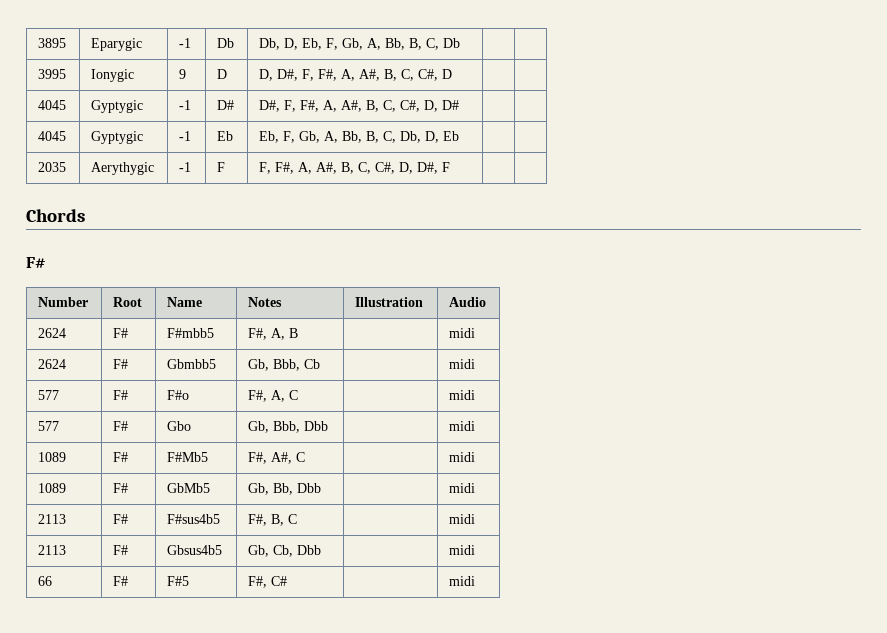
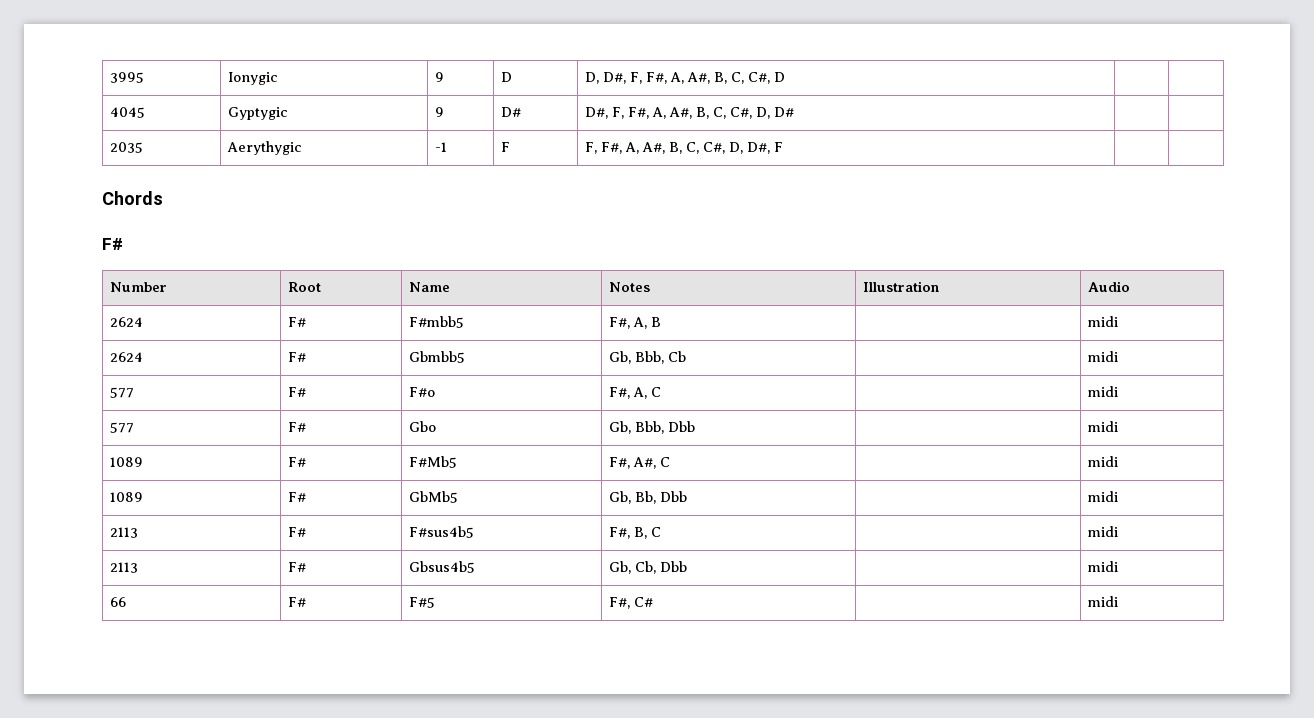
[38,38,67,48] [91,38,143,51] [179,38,192,48] [217,38,235,48] [259,38,461,50] 3895 | Eparygic | -1 | Db | Db, D, Eb, F, Gb, A, Bb, B, C, Db | | // -> (109, 77) none
[179,100,192,110] -1 -> [434,107,444,117] 9
[38,131,67,141] [91,131,144,144] [179,131,192,141] [217,131,234,141] [259,131,460,143] // 4045 | Gyptygic | -1 | Eb | Eb, F, Gb, A, Bb, B, C, Db, D, Eb | | -> (794, 112) none

